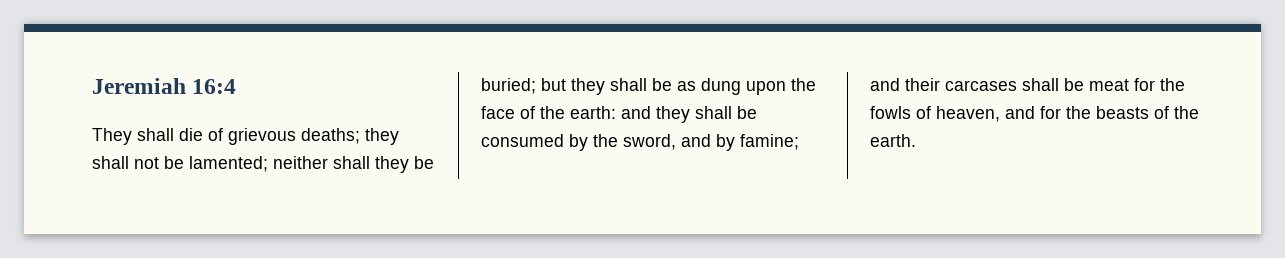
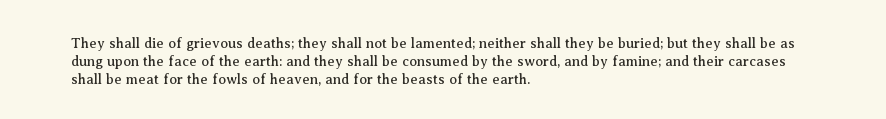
[92,78,237,94] Jeremiah 16:4 // -> (71, 44) none

